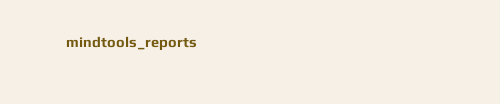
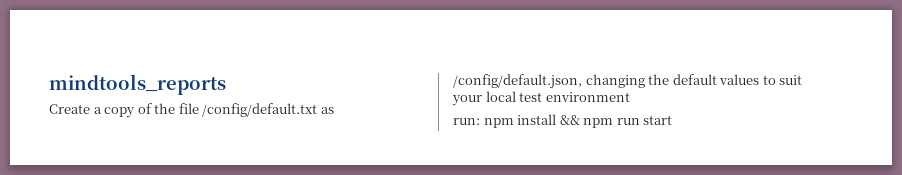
(197, 43) none -> [49,103,334,118] [453,74,803,89] [452,91,630,106] [453,114,673,128] // Create a copy of the file /config/default.txt as /config/default.json, changing the default values to suit your local test environment // run: npm install && npm run start

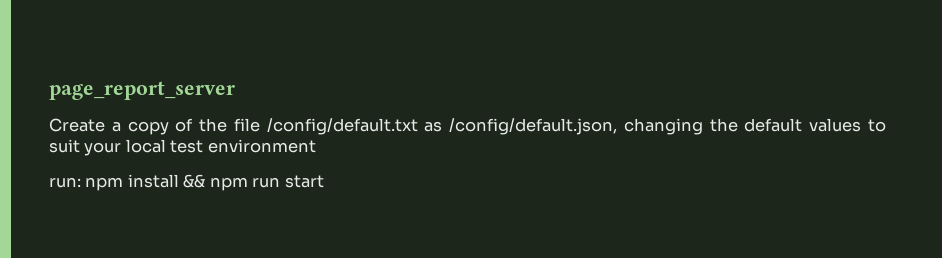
[49,74,226,95] mindtools_reports -> [49,81,235,100] page_report_server

